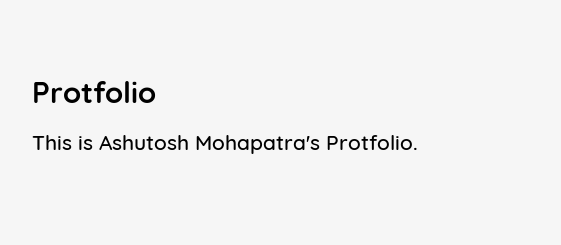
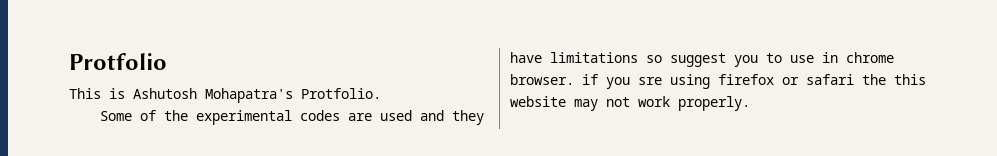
(418, 142) none -> [100,110,485,125] [510,52,894,67] [510,74,926,89] [510,96,750,111] // Some of the experimental codes are used and they have limitations so suggest you to use in chrome browser. if you sre using firefox or safari the this website may not work properly.

